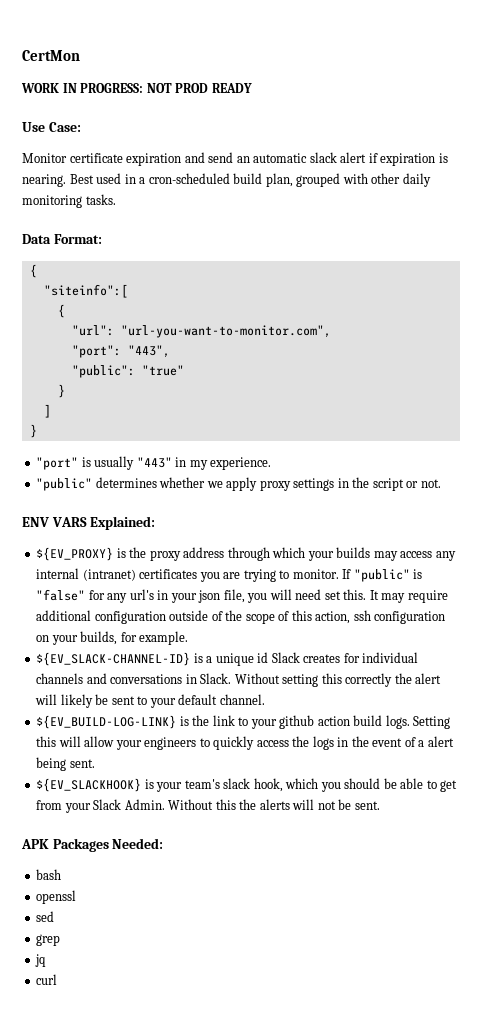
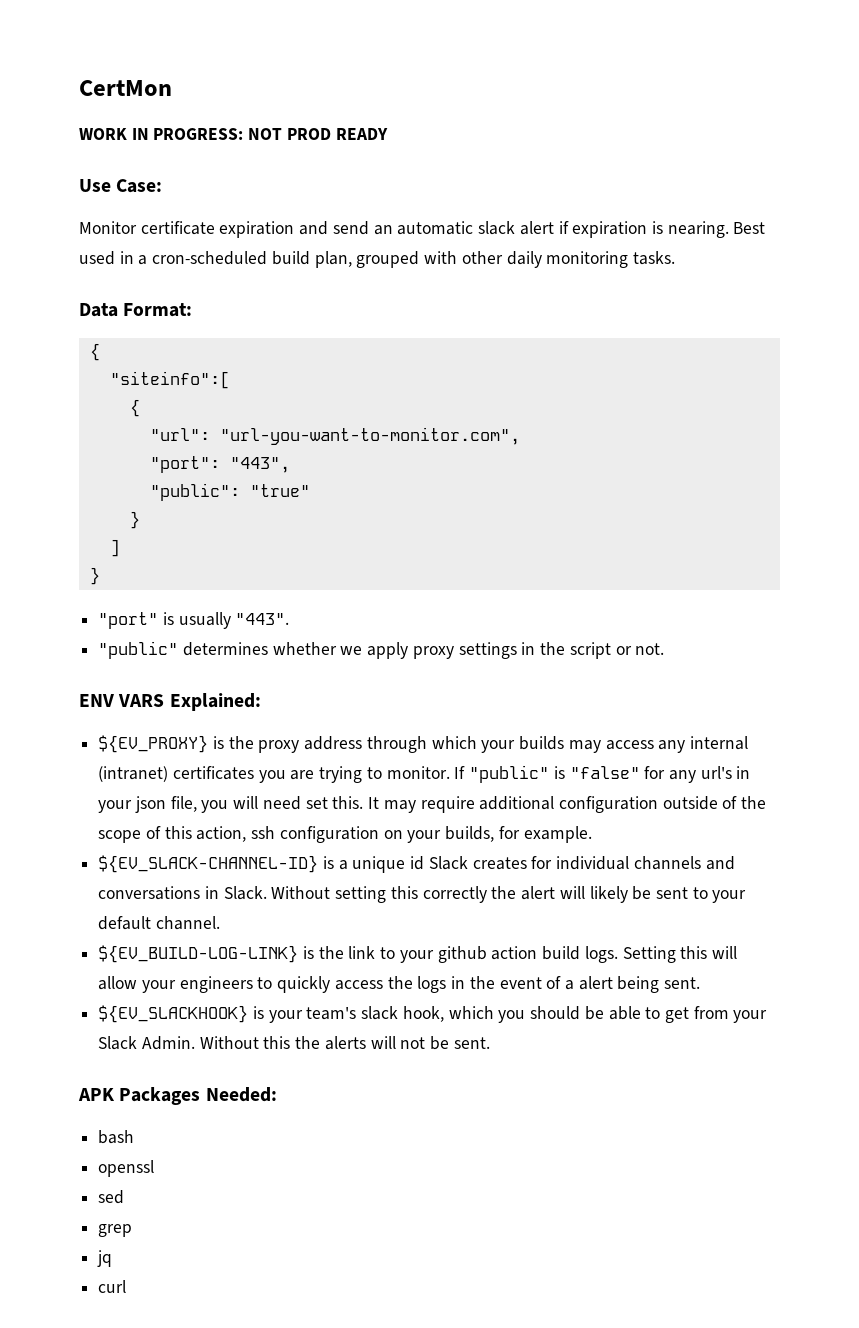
[136,457,272,470] "443" in my experience. -> [235,613,290,625] "443".

